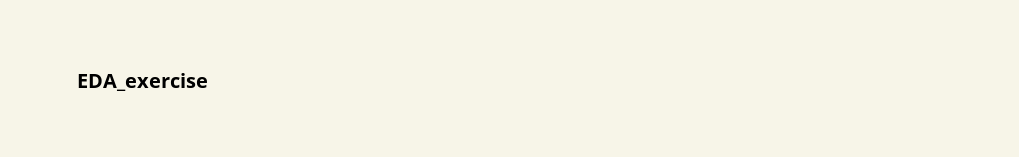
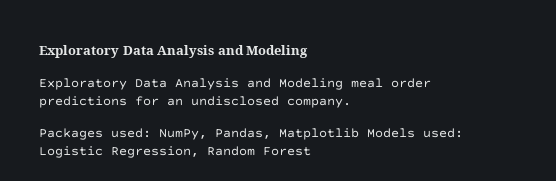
[77,73,208,91] EDA_exercise -> [39,45,309,58] [39,78,431,90] [39,96,351,108] [39,128,463,140] [39,146,311,158] Exploratory Data Analysis and Modeling // Exploratory Data Analysis and Modeling meal order predictions for an undisclosed company. // Packages used: NumPy, Pandas, Matplotlib Models used: Logistic Regression, Random Forest

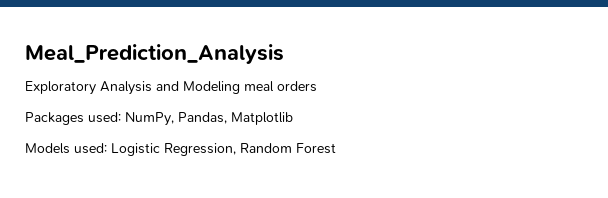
[39,45,309,58] [39,78,167,90] Exploratory Data Analysis and Modeling // Exploratory Data -> [25,44,284,64] [25,81,96,95] Meal_Prediction_Analysis // Exploratory
[391,78,431,88] [39,96,351,108] order predictions for an undisclosed company. -> [277,81,317,92] orders
(359, 134) none -> (293, 118) //

